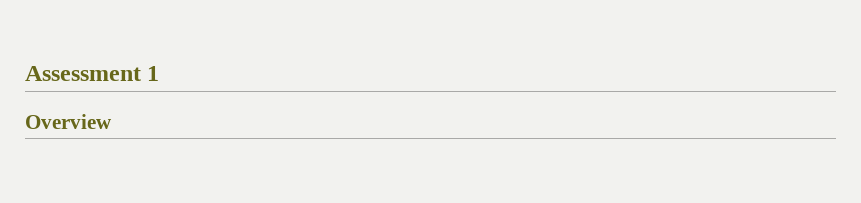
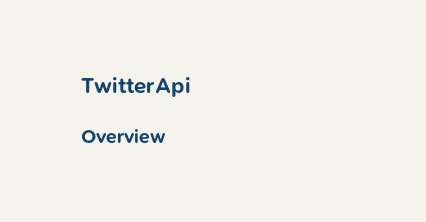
[25,66,160,81] Assessment 1 -> [81,77,191,97] TwitterApi

